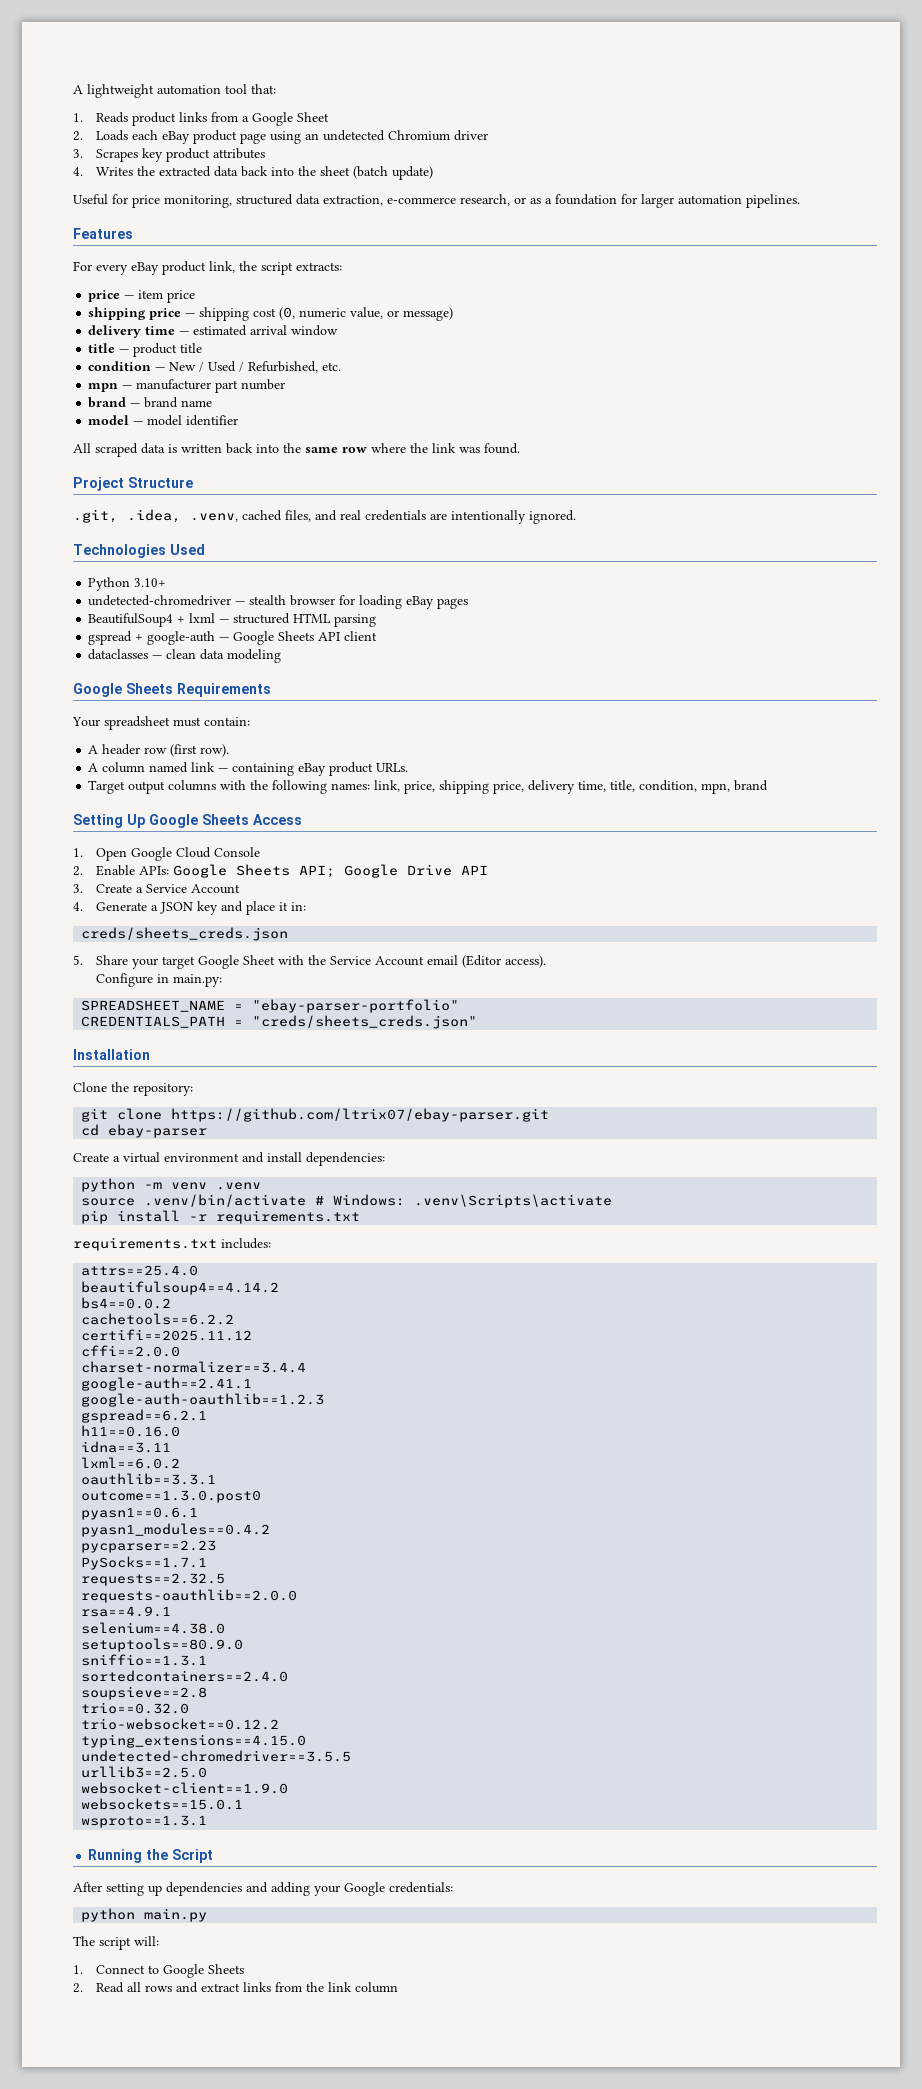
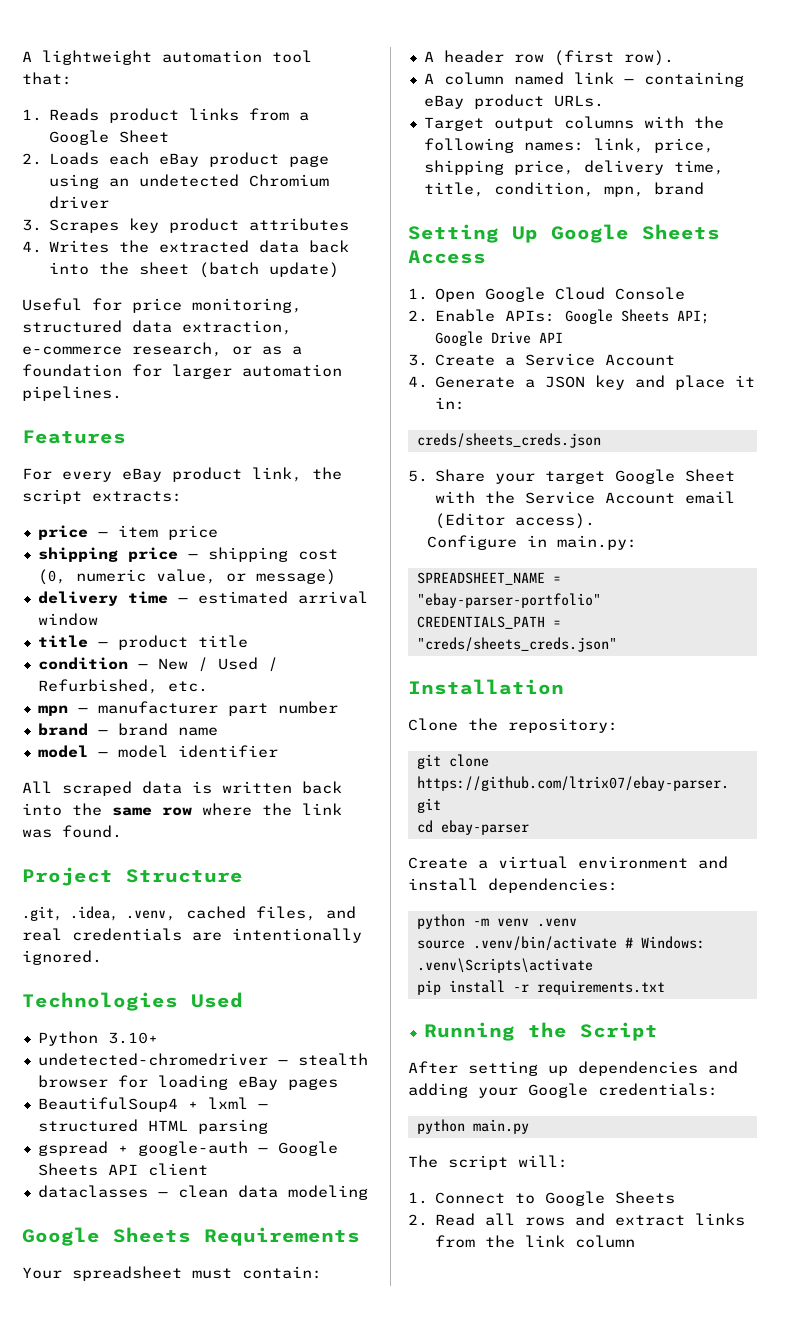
[73,1237,271,1251] [81,1265,199,1276] [81,1281,280,1295] [81,1297,172,1309] [81,1313,235,1325] [81,1329,253,1341] [81,1345,181,1357] [81,1361,307,1373] [81,1377,253,1391] [81,1393,325,1407] [81,1409,208,1423] [81,1425,181,1437] [81,1441,172,1453] [81,1457,181,1469] [81,1473,217,1485] [81,1490,262,1503] [81,1507,199,1520] [81,1523,271,1537] [81,1540,217,1553] [81,1556,208,1570] [81,1573,226,1586] [81,1589,298,1603] [81,1606,172,1617] [81,1622,226,1634] [81,1638,244,1652] [81,1654,208,1666] [81,1670,289,1682] [81,1686,208,1700] [81,1702,190,1714] [81,1718,280,1730] [81,1734,307,1748] [81,1750,352,1762] [81,1766,208,1778] [81,1782,289,1794] [81,1798,244,1810] [81,1815,208,1828] // requirements.txt includes: // attrs==25.4.0 // beautifulsoup4==4.14.2 // bs4==0.0.2 // cachetools==6.2.2 // certifi==2025.11.12 // cffi==2.0.0 // charset-normalizer==3.4.4 // google-auth==2.41.1 // google-auth-oauthlib==1.2.3 // gspread==6.2.1 // h11==0.16.0 // idna==3.11 // lxml==6.0.2 // oauthlib==3.3.1 // outcome==1.3.0.post0 // pyasn1==0.6.1 // pyasn1_modules==0.4.2 // pycparser==2.23 // PySocks==1.7.1 // requests==2.32.5 // requests-oauthlib==2.0.0 // rsa==4.9.1 // selenium==4.38.0 // setuptools==80.9.0 // sniffio==1.3.1 // sortedcontainers==2.4.0 // soupsieve==2.8 // trio==0.32.0 // trio-websocket==0.12.2 // typing_extensions==4.15.0 // undetected-chromedriver==3.5.5 // urllib3==2.5.0 // websocket-client==1.9.0 // websockets==15.0.1 // wsproto==1.3.1 -> (665, 987) none

